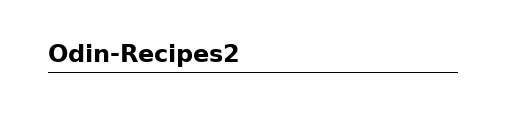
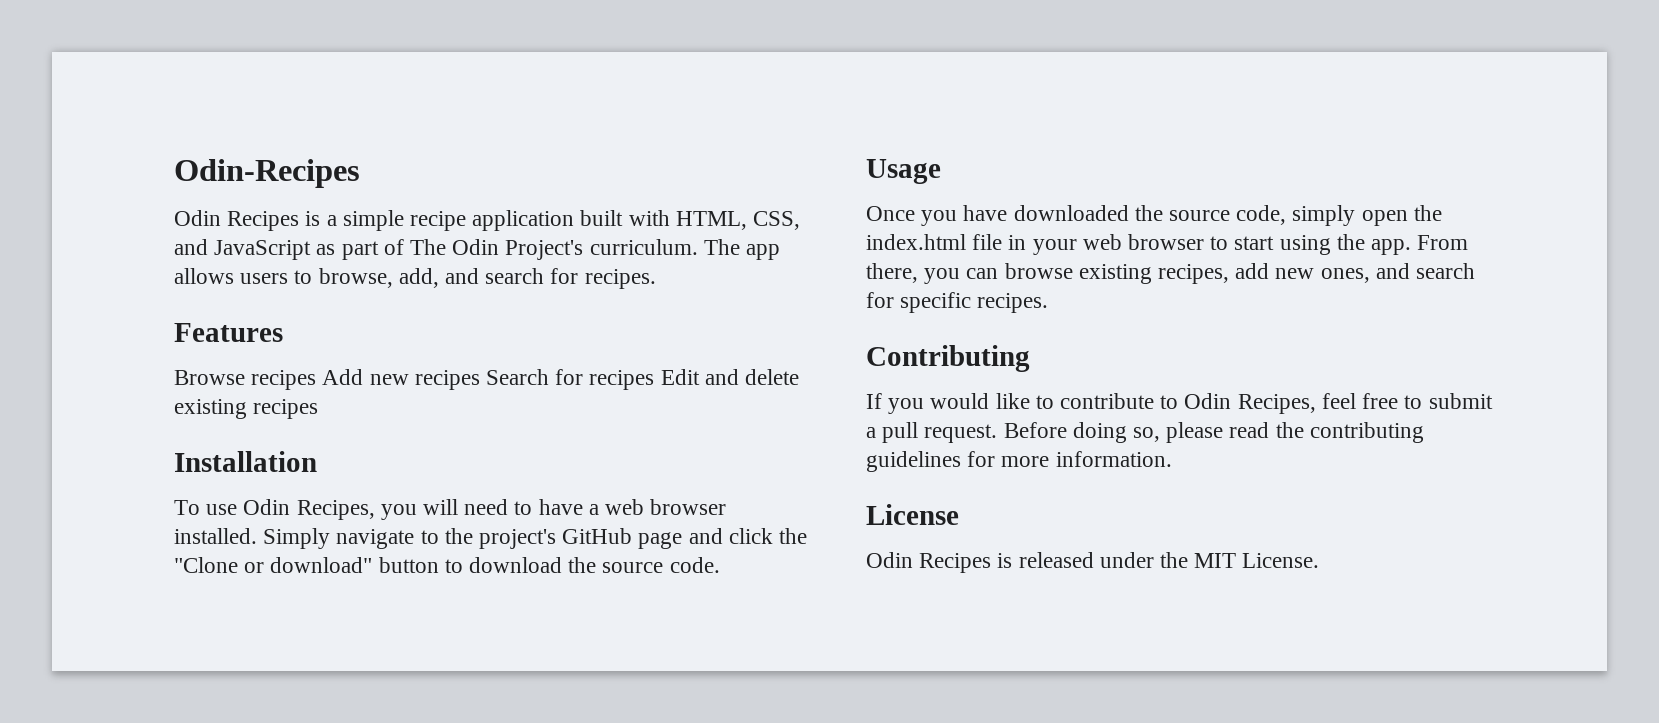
[48,44,240,67] Odin-Recipes2 -> [174,159,360,188] [174,210,801,231] [174,239,781,260] [174,268,656,289] [174,323,283,342] [174,369,800,390] [174,399,319,419] [174,451,317,472] [174,499,727,520] [174,528,808,549] [174,557,720,573] [866,159,941,184] [866,205,1442,226] [866,234,1469,255] [866,263,1476,284] [866,292,1049,313] [866,345,1030,372] [866,393,1493,414] [866,422,1424,443] [866,451,1172,472] [866,504,959,525] [866,552,1320,573] Odin-Recipes // Odin Recipes is a simple recipe application built with HTML, CSS, and JavaScript as part of The Odin Project's curriculum. The app allows users to browse, add, and search for recipes. // Features // Browse recipes Add new recipes Search for recipes Edit and delete existing recipes // Installation // To use Odin Recipes, you will need to have a web browser installed. Simply navigate to the project's GitHub page and click the "Clone or download" button to download the source code. // Usage // Once you have downloaded the source code, simply open the index.html file in your web browser to start using the app. From there, you can browse existing recipes, add new ones, and search for specific recipes. // Contributing // If you would like to contribute to Odin Recipes, feel free to submit a pull request. Before doing so, please read the contributing guidelines for more information. // License // Odin Recipes is released under the MIT License.

